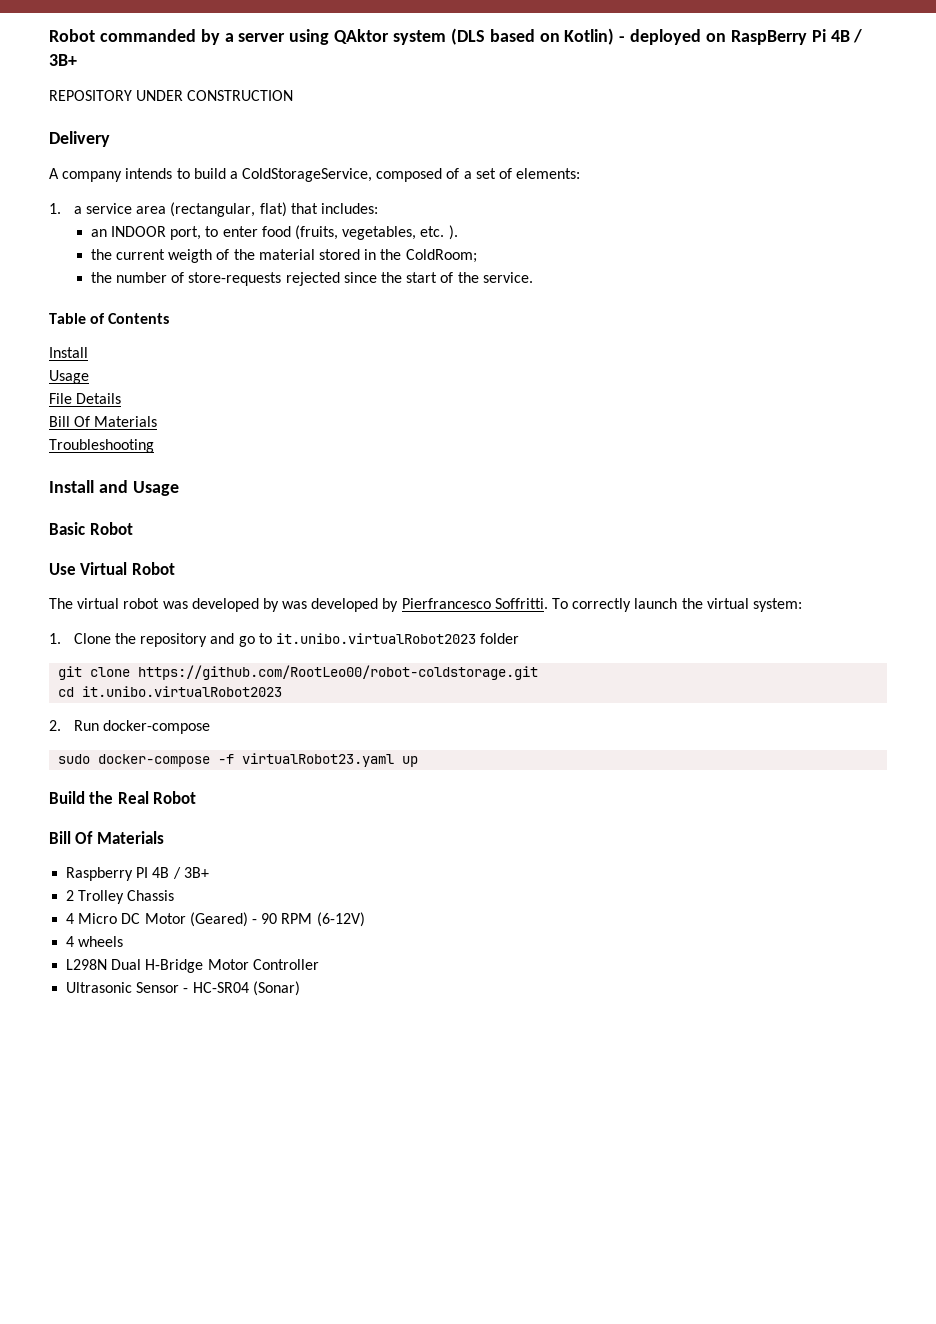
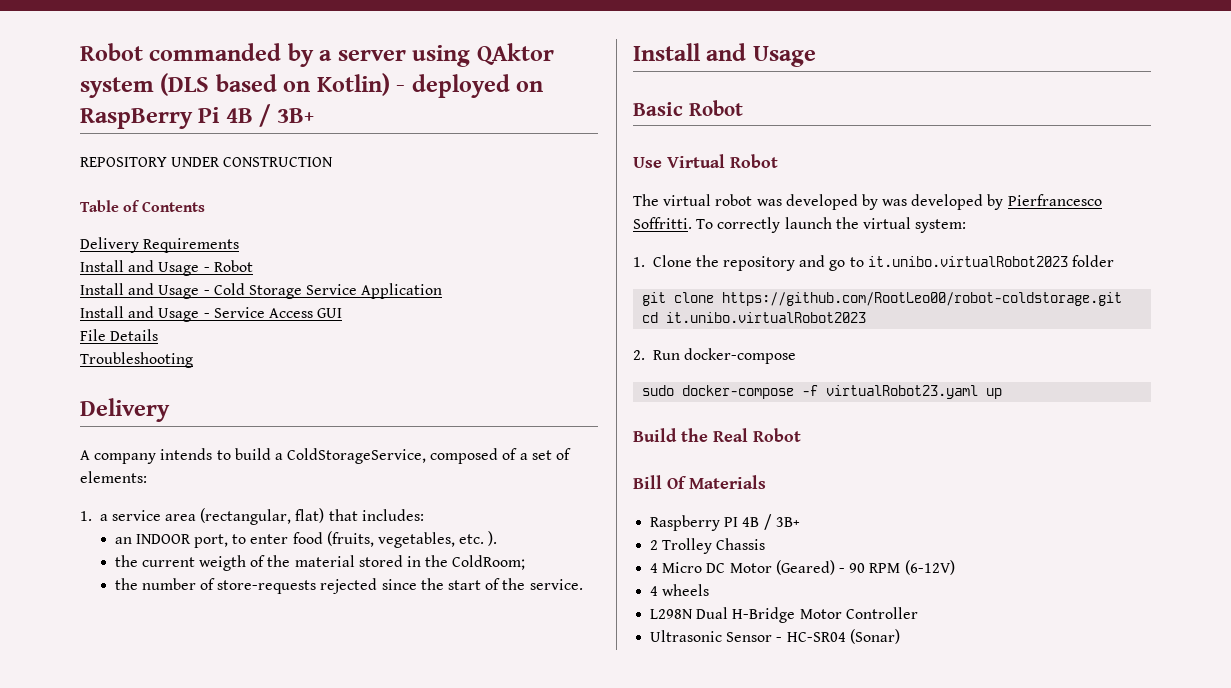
(294, 95) none -> [80,200,206,212] [80,237,240,253] [80,260,253,276] [80,283,443,299] [80,306,343,322] [80,329,159,341] [80,352,193,368] // Table of Contents // Delivery Requirements // Install and Usage - Robot // Install and Usage - Cold Storage Service Application // Install and Usage - Service Access GUI // File Details // Troubleshooting
[49,313,170,324] [49,347,88,358] [49,370,89,384] [49,393,122,404] [49,416,158,427] [49,439,154,453] // Table of Contents // Install // Usage // File Details // Bill Of Materials // Troubleshooting -> (583, 584) none

